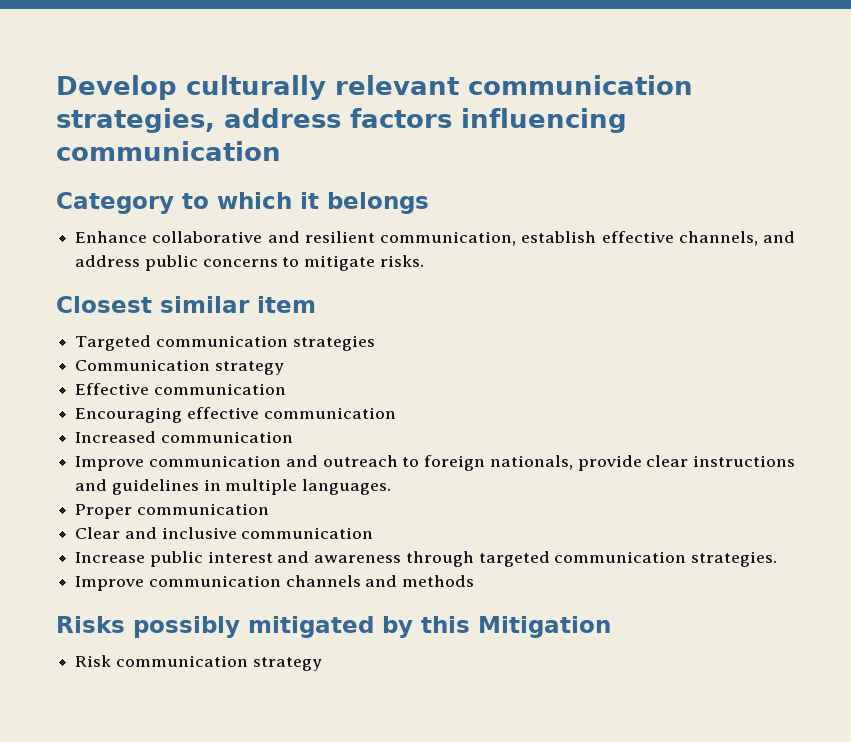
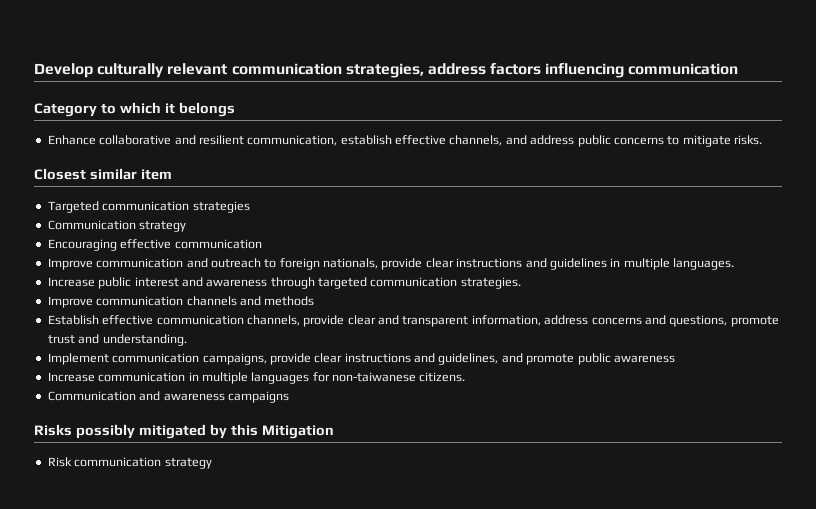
[75,383,286,395] // Effective communication -> (187, 226) none
[75,431,293,443] // Increased communication -> (262, 244) none
[75,503,269,519] [75,527,374,539] // Proper communication // Clear and inclusive communication -> (734, 264) none
(475, 581) none -> [47,315,779,327] [47,334,187,346] [47,353,675,365] [47,372,466,384] [47,391,289,403] // Establish effective communication channels, provide clear and transparent information, address concerns and questions, promote trust and understanding. // Implement communication campaigns, provide clear instructions and guidelines, and promote public awareness // Increase communication in multiple languages for non-taiwanese citizens. // Communication and awareness campaigns

